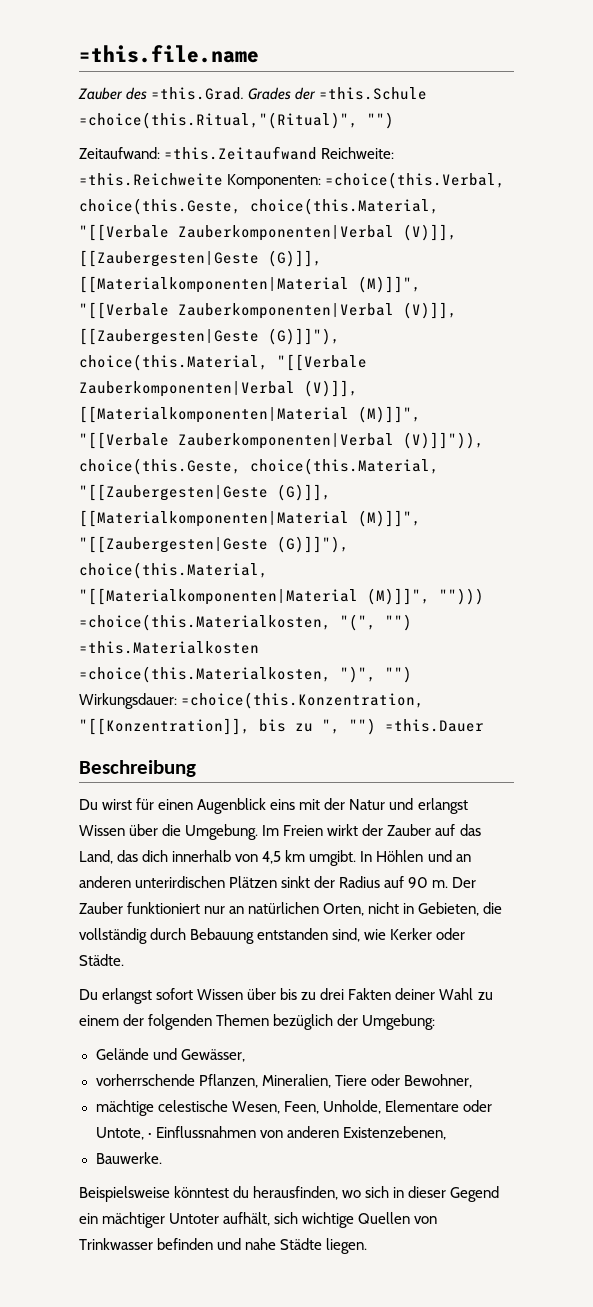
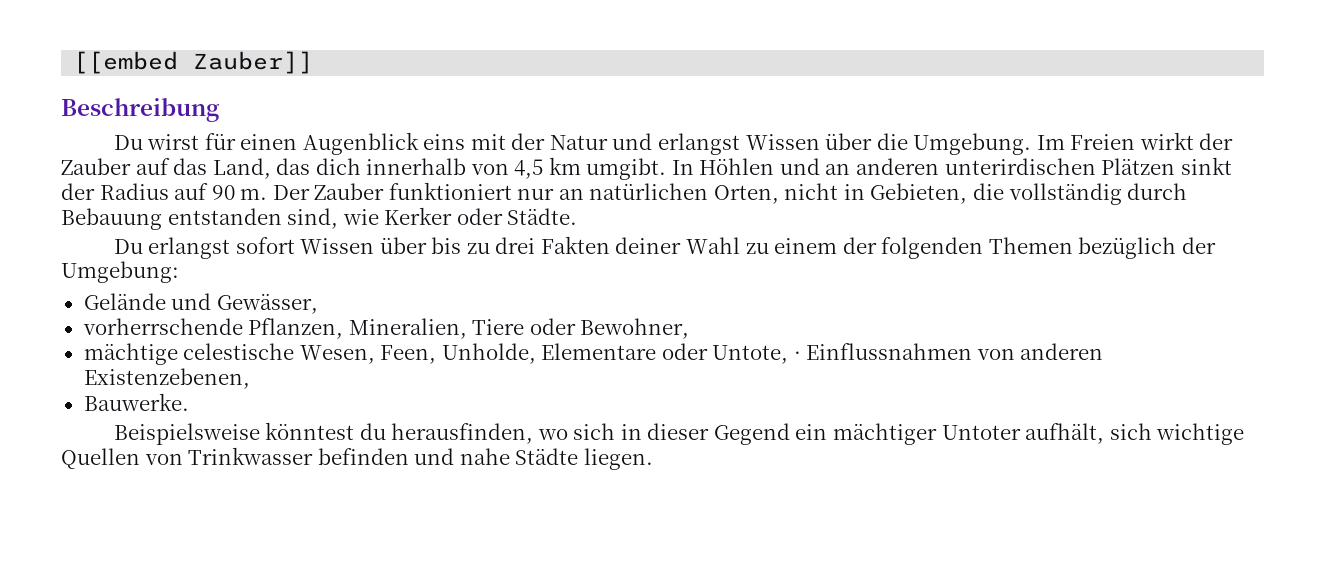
[79,45,259,63] [78,87,428,100] [79,112,394,129] [79,146,395,160] [79,172,506,189] [79,198,439,215] [79,224,457,241] [79,250,322,267] [79,276,421,293] [79,302,457,319] [79,328,340,345] [79,354,367,371] [79,380,358,397] [79,406,421,423] [79,432,484,449] [79,458,439,475] [79,484,331,501] [79,510,421,527] [79,536,349,553] [79,562,268,579] [79,588,484,605] [79,614,412,631] [79,641,259,654] [79,666,412,683] [79,692,425,709] [79,718,484,735] =this.file.name // Zauber des =this.Grad. Grades der =this.Schule =choice(this.Ritual,"(Ritual)", "") // Zeitaufwand: =this.Zeitaufwand Reichweite: =this.Reichweite Komponenten: =choice(this.Verbal, choice(this.Geste, choice(this.Material, "[[Verbale Zauberkomponenten|Verbal (V)]], [[Zaubergesten|Geste (G)]], [[Materialkomponenten|Material (M)]]", "[[Verbale Zauberkomponenten|Verbal (V)]], [[Zaubergesten|Geste (G)]]"), choice(this.Material, "[[Verbale Zauberkomponenten|Verbal (V)]], [[Materialkomponenten|Material (M)]]", "[[Verbale Zauberkomponenten|Verbal (V)]]")), choice(this.Geste, choice(this.Material, "[[Zaubergesten|Geste (G)]], [[Materialkomponenten|Material (M)]]", "[[Zaubergesten|Geste (G)]]"), choice(this.Material, "[[Materialkomponenten|Material (M)]]", ""))) =choice(this.Materialkosten, "(", "") =this.Materialkosten =choice(this.Materialkosten, ")", "") Wirkungsdauer: =choice(this.Konzentration, "[[Konzentration]], bis zu ", "") =this.Dauer -> [73,51,314,74] [[embed Zauber]]

